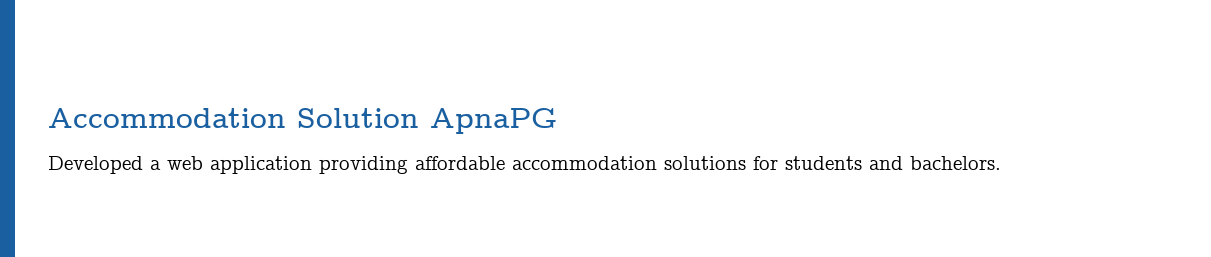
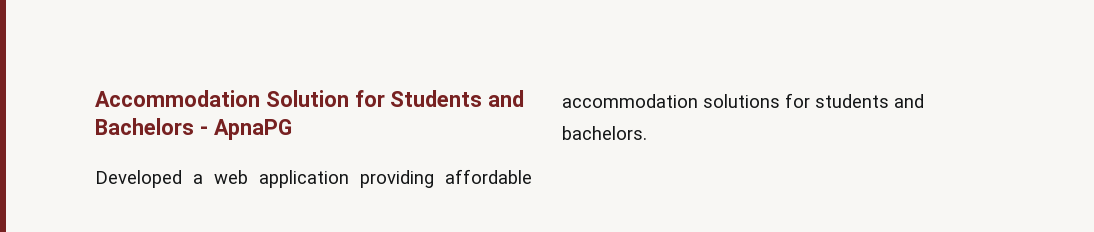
(419, 118) none -> [354,90,525,107] [95,118,208,135] for Students and Bachelors -

